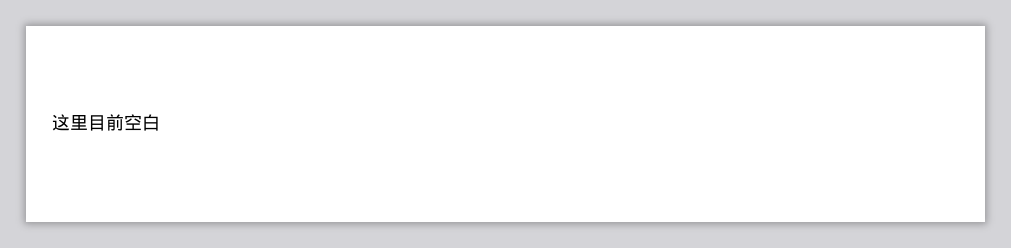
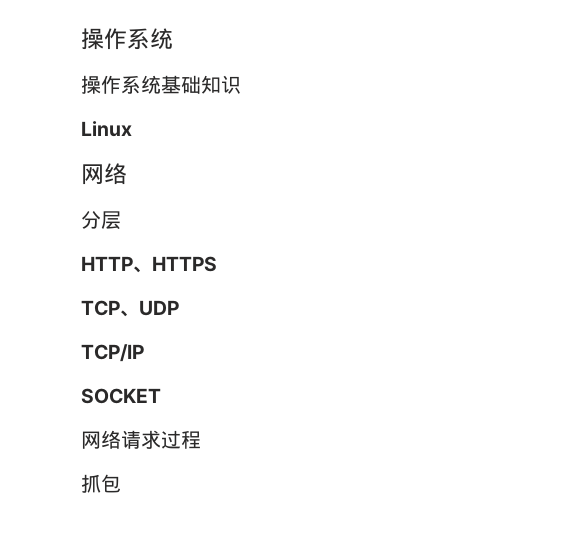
[52,114,160,131] 这里目前空白 -> [81,28,173,50] [81,75,241,94] [81,121,132,137] [81,163,127,185] [81,210,121,230] [81,256,217,273] [81,300,179,317] [81,344,144,362] [81,388,161,404] [81,430,201,449] [81,474,121,493] 操作系统 // 操作系统基础知识 // Linux // 网络 // 分层 // HTTP、HTTPS // TCP、UDP // TCP/IP // SOCKET // 网络请求过程 // 抓包

